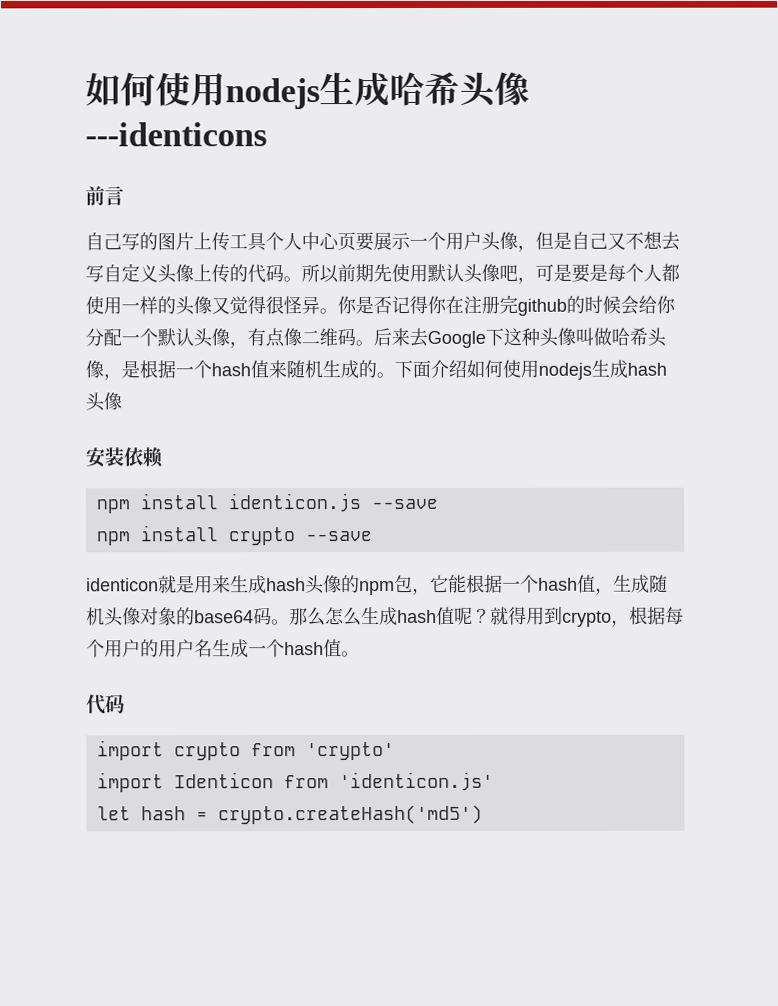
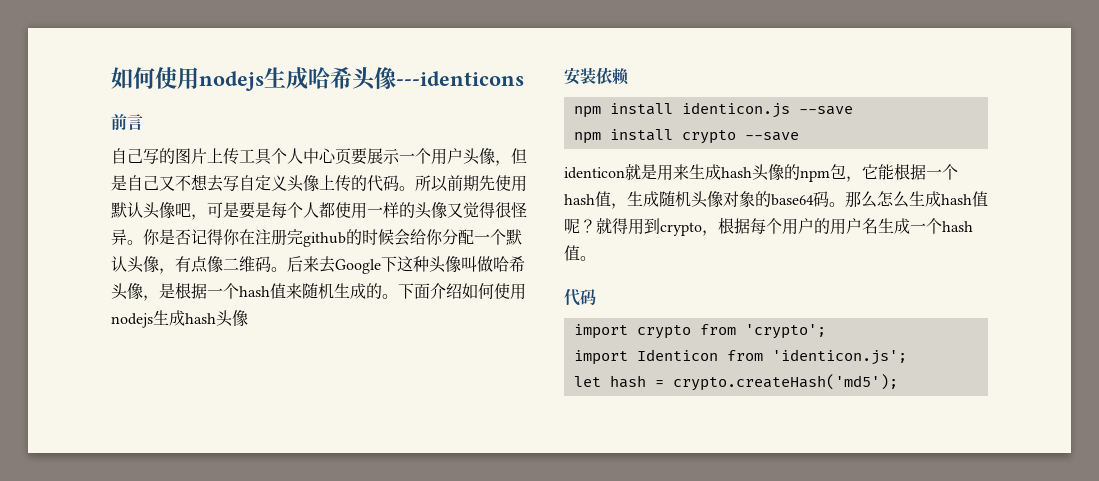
[305,741,395,761] 'crypto' -> [744,324,826,339] 'crypto';
[338,771,494,792] 'identicon.js' -> [771,349,907,365] 'identicon.js';
[217,804,483,825] crypto.createHash('md5') -> [672,374,898,391] crypto.createHash('md5');

